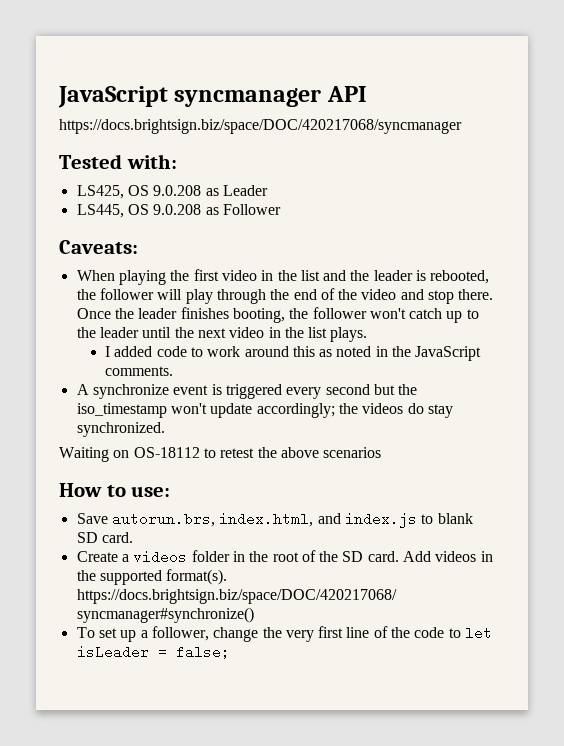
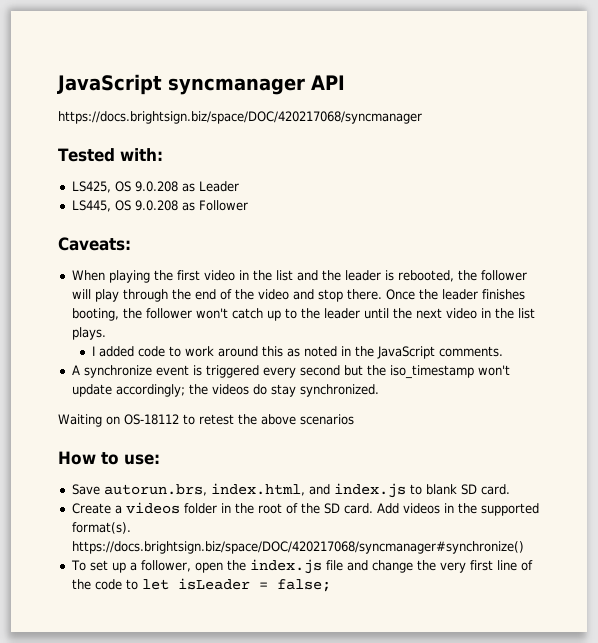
(209, 633) none -> [194,559,368,574] open the index.js file and

